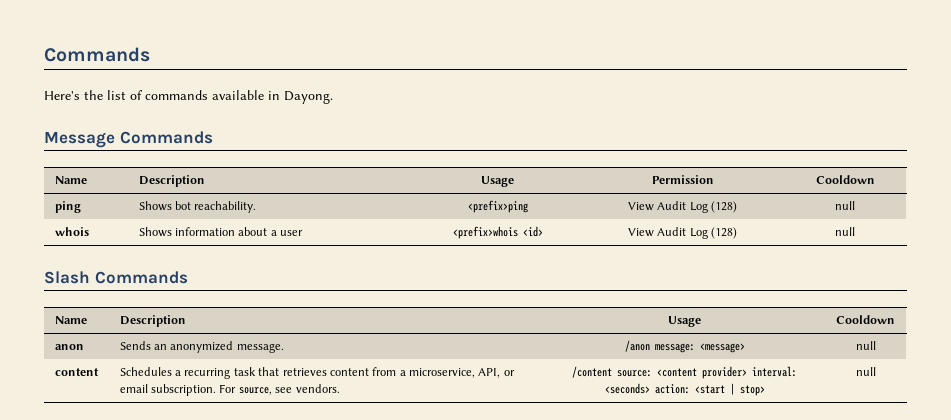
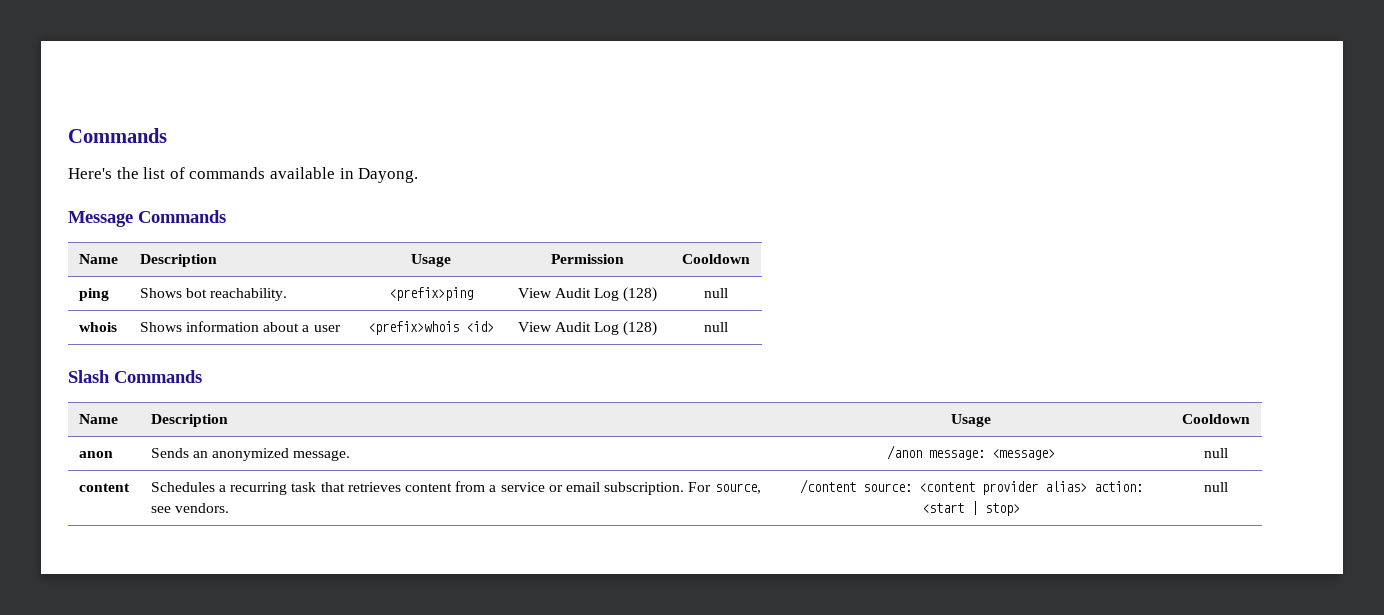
[409,368,501,378] microservice, API, -> [500,482,545,492] service
[702,366,797,379] [604,383,650,394] provider> interval: <seconds> -> [981,481,1087,495] provider alias>

